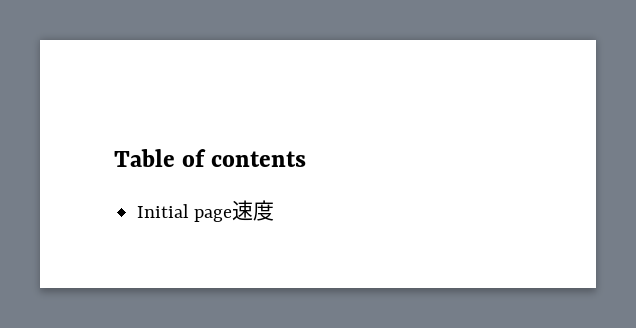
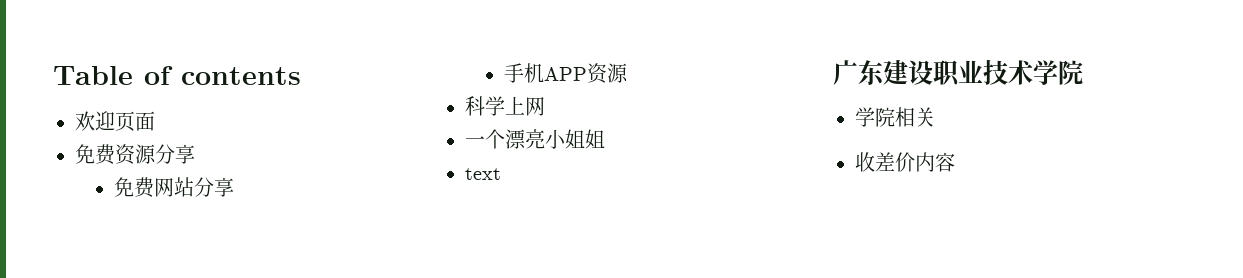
[137,200,274,222] Initial page速度 -> [75,111,155,131] [75,144,195,165] [113,177,234,198] [503,63,628,84] [465,96,545,116] [465,129,605,149] [465,168,501,180] [833,60,1083,87] [855,107,935,127] [855,152,955,172] 欢迎页面 // 免费资源分享 // 免费网站分享 // 手机APP资源 // 科学上网 // 一个漂亮小姐姐 // text // 广东建设职业技术学院 // 学院相关 // 收差价内容

